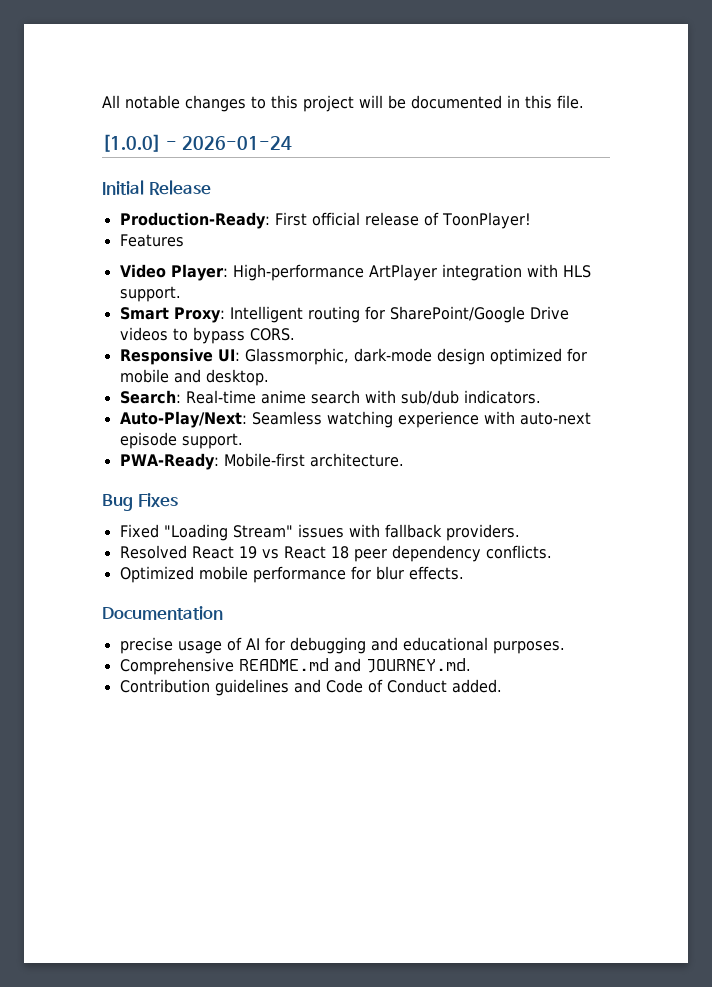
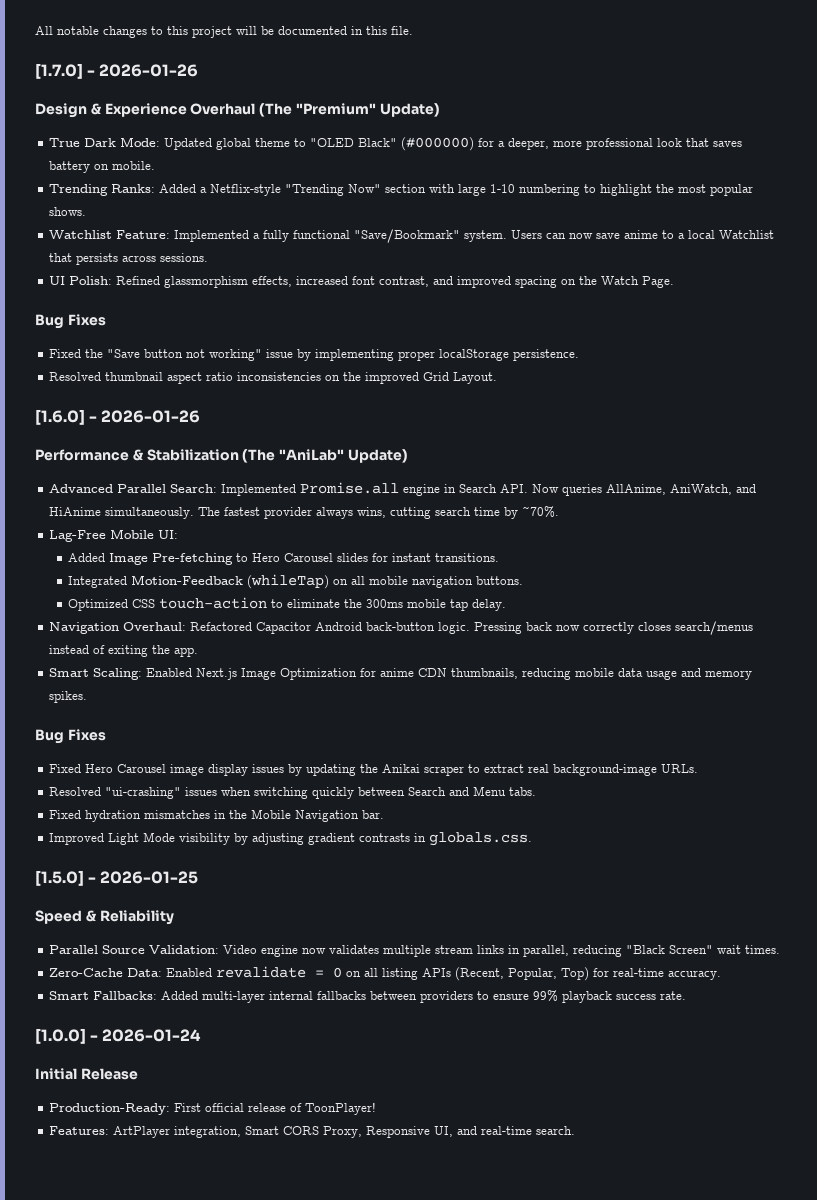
(584, 102) none -> [35,63,199,79] [35,103,440,118] [49,137,743,151] [49,161,156,173] [49,184,754,196] [49,207,87,216] [49,229,775,243] [49,253,209,265] [49,276,675,288] [35,314,106,329] [49,349,580,361] [49,372,498,384] [35,409,201,425] [35,449,408,463] [49,482,757,496] [49,506,560,519] [49,529,179,542] [68,553,500,565] [68,574,524,589] [68,597,507,611] [49,621,754,635] [49,645,199,657] [49,668,753,680] [49,691,88,703] [35,729,106,744] [49,764,699,776] [49,786,537,799] [49,809,385,822] [49,832,533,846] [35,870,199,886] [35,910,174,925] [49,945,781,957] [49,966,722,981] [49,990,687,1003] // [1.7.0] - 2026-01-26 // Design & Experience Overhaul (The "Premium" Update) // True Dark Mode: Updated global theme to "OLED Black" (#000000) for a deeper, more professional look that saves battery on mobile. // Trending Ranks: Added a Netflix-style "Trending Now" section with large 1-10 numbering to highlight the most popular shows. // Watchlist Feature: Implemented a fully functional "Save/Bookmark" system. Users can now save anime to a local Watchlist that persists across sessions. // UI Polish: Refined glassmorphism effects, increased font contrast, and improved spacing on the Watch Page. // Bug Fixes // Fixed the "Save button not working" issue by implementing proper localStorage persistence. // Resolved thumbnail aspect ratio inconsistencies on the improved Grid Layout. // [1.6.0] - 2026-01-26 // Performance & Stabilization (The "AniLab" Update) // Advanced Parallel Search: Implemented Promise.all engine in Search API. Now queries AllAnime, AniWatch, and HiAnime simultaneously. The fastest provider always wins, cutting search time by ~70%. // Lag-Free Mobile UI: // Added Image Pre-fetching to Hero Carousel slides for instant transitions. // Integrated Motion-Feedback (whileTap) on all mobile navigation buttons. // Optimized CSS touch-action to eliminate the 300ms mobile tap delay. // Navigation Overhaul: Refactored Capacitor Android back-button logic. Pressing back now correctly closes search/menus instead of exiting the app. // Smart Scaling: Enabled Next.js Image Optimization for anime CDN thumbnails, reducing mobile data usage and memory spikes. // Bug Fixes // Fixed Hero Carousel image display issues by updating the Anikai scraper to extract real background-image URLs. // Resolved "ui-crashing" issues when switching quickly between Search and Menu tabs. // Fixed hydration mismatches in the Mobile Navigation bar. // Improved Light Mode visibility by adjusting gradient contrasts in globals.css. // [1.5.0] - 2026-01-25 // Speed & Reliability // Parallel Source Validation: Video engine now validates multiple stream links in parallel, reducing "Black Screen" wait times. // Zero-Cache Data: Enabled revalidate = 0 on all listing APIs (Recent, Popular, Top) for real-time accuracy. // Smart Fallbacks: Added multi-layer internal fallbacks between providers to ensure 99% playback success rate.
[119,234,184,247] [119,264,591,281] [119,286,181,302] [119,306,569,323] [119,327,295,344] [119,348,587,365] [119,369,269,386] [119,390,541,405] [119,411,591,428] [119,432,243,449] [119,453,404,470] [102,493,178,511] [119,524,520,541] [119,545,552,562] [119,566,464,583] [102,606,223,620] [119,637,565,654] [119,658,471,675] [119,679,502,696] Features // Video Player: High-performance ArtPlayer integration with HLS support. // Smart Proxy: Intelligent routing for SharePoint/Google Drive videos to bypass CORS. // Responsive UI: Glassmorphic, dark-mode design optimized for mobile and desktop. // Search: Real-time anime search with sub/dub indicators. // Auto-Play/Next: Seamless watching experience with auto-next episode support. // PWA-Ready: Mobile-first architecture. // Bug Fixes // Fixed "Loading Stream" issues with fallback providers. // Resolved React 19 vs React 18 peer dependency conflicts. // Optimized mobile performance for blur effects. // Documentation // precise usage of AI for debugging and educational purposes. // Comprehensive README.md and JOURNEY.md. // Contribution guidelines and Code of Conduct added. -> [49,1126,576,1138] Features: ArtPlayer integration, Smart CORS Proxy, Responsive UI, and real-time search.

